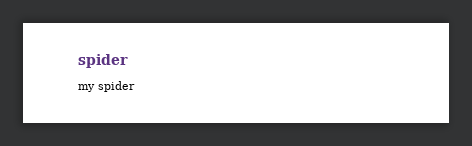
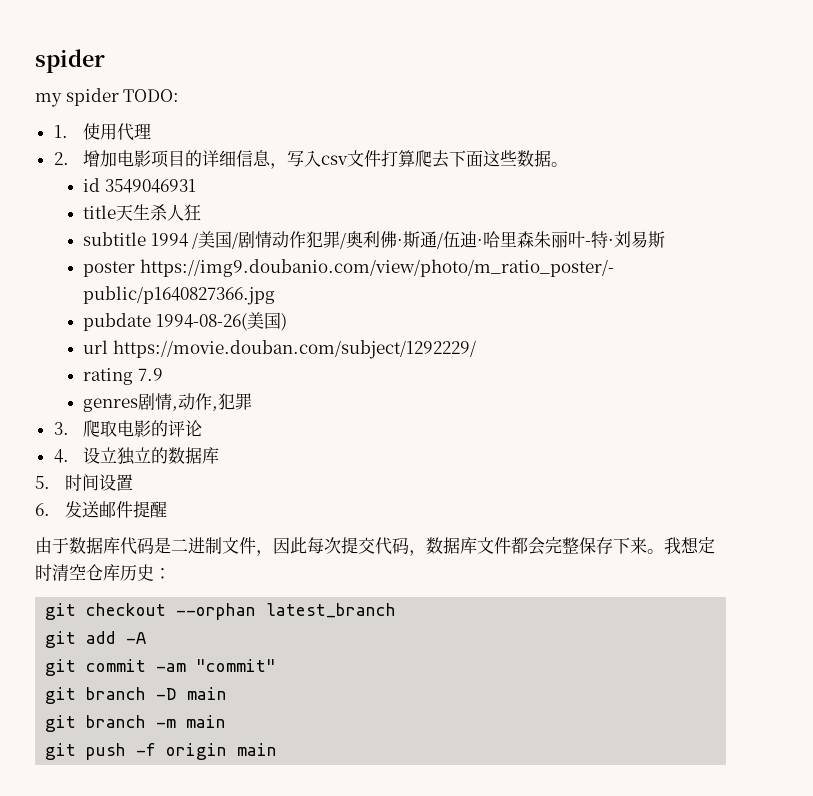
(135, 86) none -> [123,89,180,102] [53,123,152,141] [53,150,569,169] [83,178,196,193] [83,204,202,221] [83,231,666,249] [83,259,614,277] [83,286,276,305] [83,312,287,331] [83,340,476,359] [83,368,163,385] [83,393,253,412] [53,420,203,437] [53,447,220,465] [35,474,133,491] [35,501,167,518] [35,537,715,556] [35,564,171,581] [45,603,397,620] [45,631,147,648] [45,659,277,676] [45,687,228,704] [45,715,227,732] [45,743,278,760] TODO: // 1.使用代理 // 2.增加电影项目的详细信息，写入csv文件打算爬去下面这些数据。 // id 3549046931 // title天生杀人狂 // subtitle 1994 /美国/剧情动作犯罪/奥利佛·斯通/伍迪·哈里森朱丽叶-特·刘易斯 // poster https://img9.doubanio.com/view/photo/m_ratio_poster/- public/p1640827366.jpg // pubdate 1994-08-26(美国) // url https://movie.douban.com/subject/1292229/ // rating 7.9 // genres剧情,动作,犯罪 // 3.爬取电影的评论 // 4.设立独立的数据库 // 5.时间设置 // 6.发送邮件提醒 // 由于数据库代码是二进制文件，因此每次提交代码，数据库文件都会完整保存下来。我想定时清空仓库历史： // git checkout --orphan latest_branch // git add -A // git commit -am "commit" // git branch -D main // git branch -m main // git push -f origin main

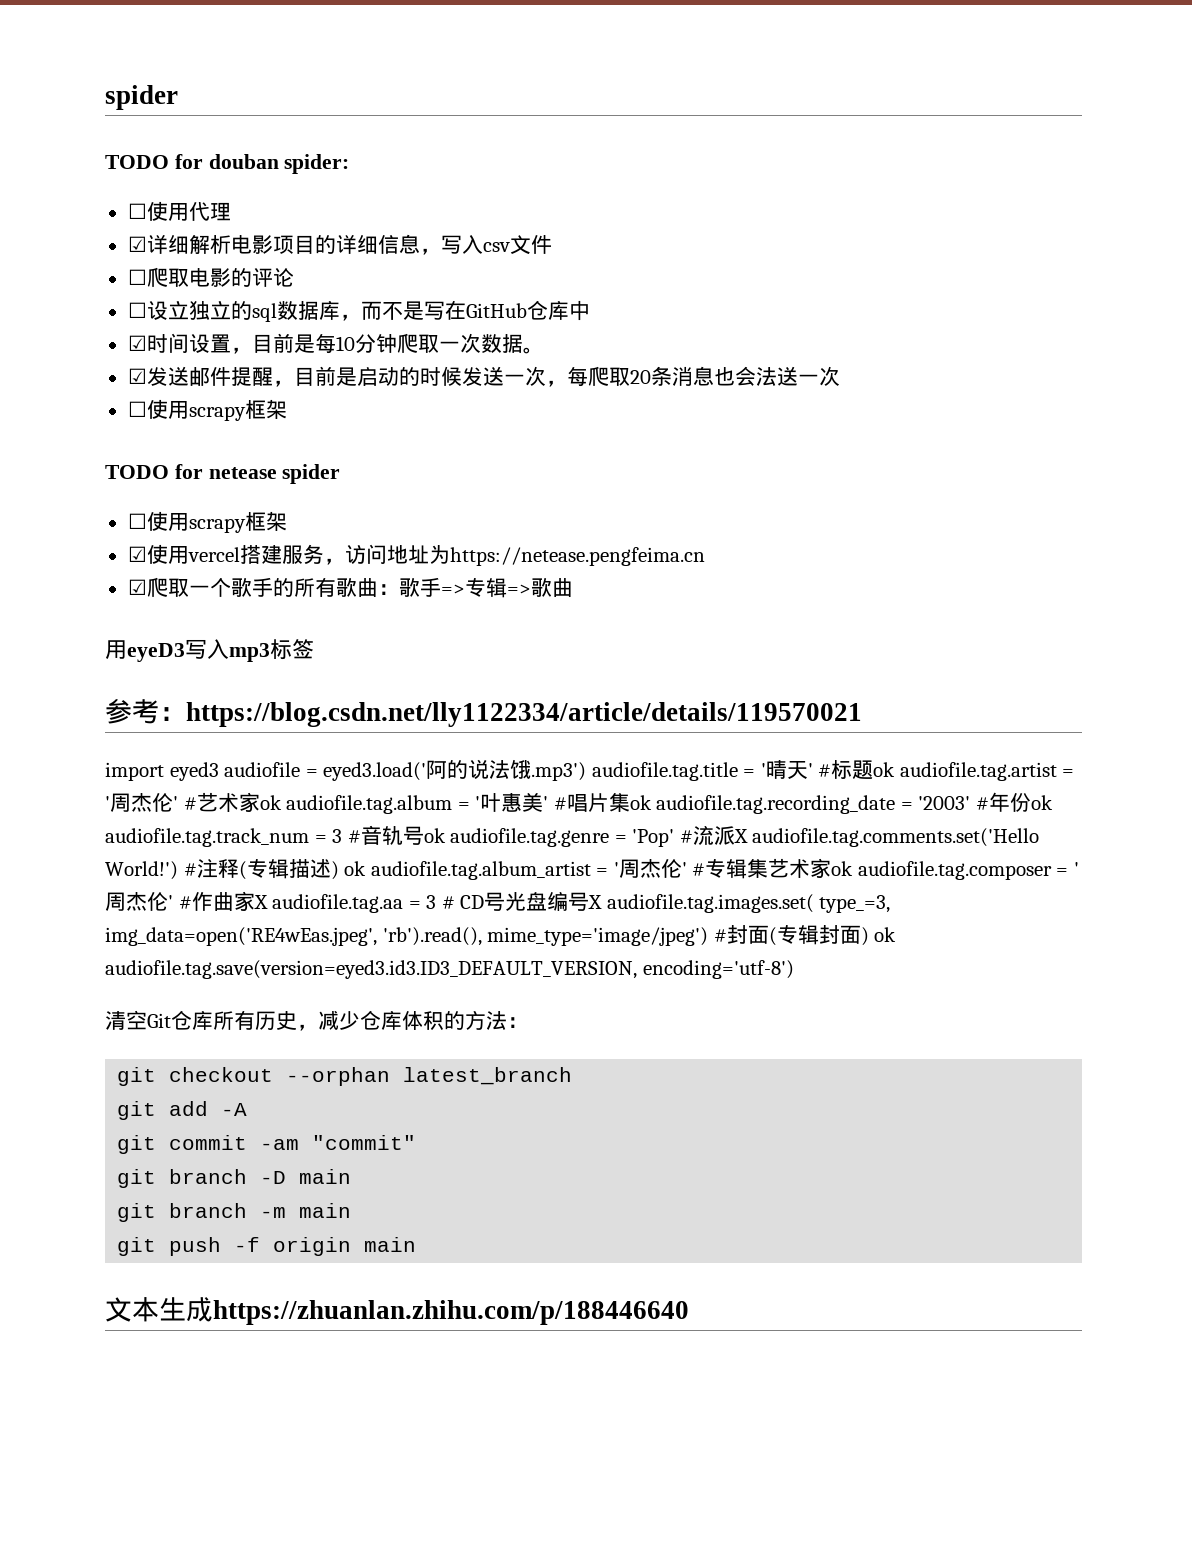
[35,49,105,73] [35,88,180,107] [53,125,68,138] spider // my spider TODO: // 1. -> [105,85,178,110] [105,154,350,174] [127,203,147,219] spider // TODO for douban spider: // ☐
[53,150,118,167] 2.增加 -> [127,234,231,254] ☑详细解析
[381,150,569,168] [83,178,196,193] [83,204,202,221] [83,231,666,249] [83,259,614,277] [83,286,276,305] [83,312,287,331] [83,340,476,359] [83,368,163,385] [83,393,253,412] [53,422,69,435] 打算爬去下面这些数据。 // id 3549046931 // title天生杀人狂 // subtitle 1994 /美国/剧情动作犯罪/奥利佛·斯通/伍迪·哈里森朱丽叶-特·刘易斯 // poster https://img9.doubanio.com/view/photo/m_ratio_poster/- public/p1640827366.jpg // pubdate 1994-08-26(美国) // url https://movie.douban.com/subject/1292229/ // rating 7.9 // genres剧情,动作,犯罪 // 3. -> [127,269,147,285] // ☐
[53,449,69,463] 4. -> [127,302,147,318] ☐
[168,447,220,464] [35,474,133,491] [35,501,167,518] [35,537,715,556] [35,564,154,581] 数据库 // 5.时间设置 // 6.发送邮件提醒 // 由于数据库代码是二进制文件，因此每次提交代码，数据库文件都会完整保存下来。我想定时清空仓库历史 -> [251,300,590,322] [127,333,544,354] [127,366,840,387] [127,399,287,421] [105,464,341,484] [127,511,287,533] [127,544,705,566] [127,577,573,598] [105,639,314,662] [105,699,862,727] [105,759,1075,781] [105,792,1053,814] [105,825,1040,847] [105,858,1079,880] [105,891,891,913] [105,925,897,946] [105,960,794,979] [105,1010,507,1031] sql数据库，而不是写在GitHub仓库中 // ☑时间设置，目前是每10分钟爬取一次数据。 // ☑发送邮件提醒，目前是启动的时候发送一次，每爬取20条消息也会法送一次 // ☐使用scrapy框架 // TODO for netease spider // ☐使用scrapy框架 // ☑使用vercel搭建服务，访问地址为https://netease.pengfeima.cn // ☑爬取一个歌手的所有歌曲：歌手=>专辑=>歌曲 // 用eyeD3写入mp3标签 // 参考：https://blog.csdn.net/lly1122334/article/details/119570021 // import eyed3 audiofile = eyed3.load('阿的说法饿.mp3') audiofile.tag.title = '晴天' #标题ok audiofile.tag.artist = '周杰伦' #艺术家ok audiofile.tag.album = '叶惠美' #唱片集ok audiofile.tag.recording_date = '2003' #年份ok audiofile.tag.track_num = 3 #音轨号ok audiofile.tag.genre = 'Pop' #流派X audiofile.tag.comments.set('Hello World!') #注释(专辑描述) ok audiofile.tag.album_artist = '周杰伦' #专辑集艺术家ok audiofile.tag.composer = '周杰伦' #作曲家X audiofile.tag.aa = 3 # CD号光盘编号X audiofile.tag.images.set( type_=3, img_data=open('RE4wEas.jpeg', 'rb').read(), mime_type='image/jpeg') #封面(专辑封面) ok audiofile.tag.save(version=eyed3.id3.ID3_DEFAULT_VERSION, encoding='utf-8') // 清空Git仓库所有历史，减少仓库体积的方法
(278, 749) none -> [105,1297,689,1325] // 文本生成https://zhuanlan.zhihu.com/p/188446640

